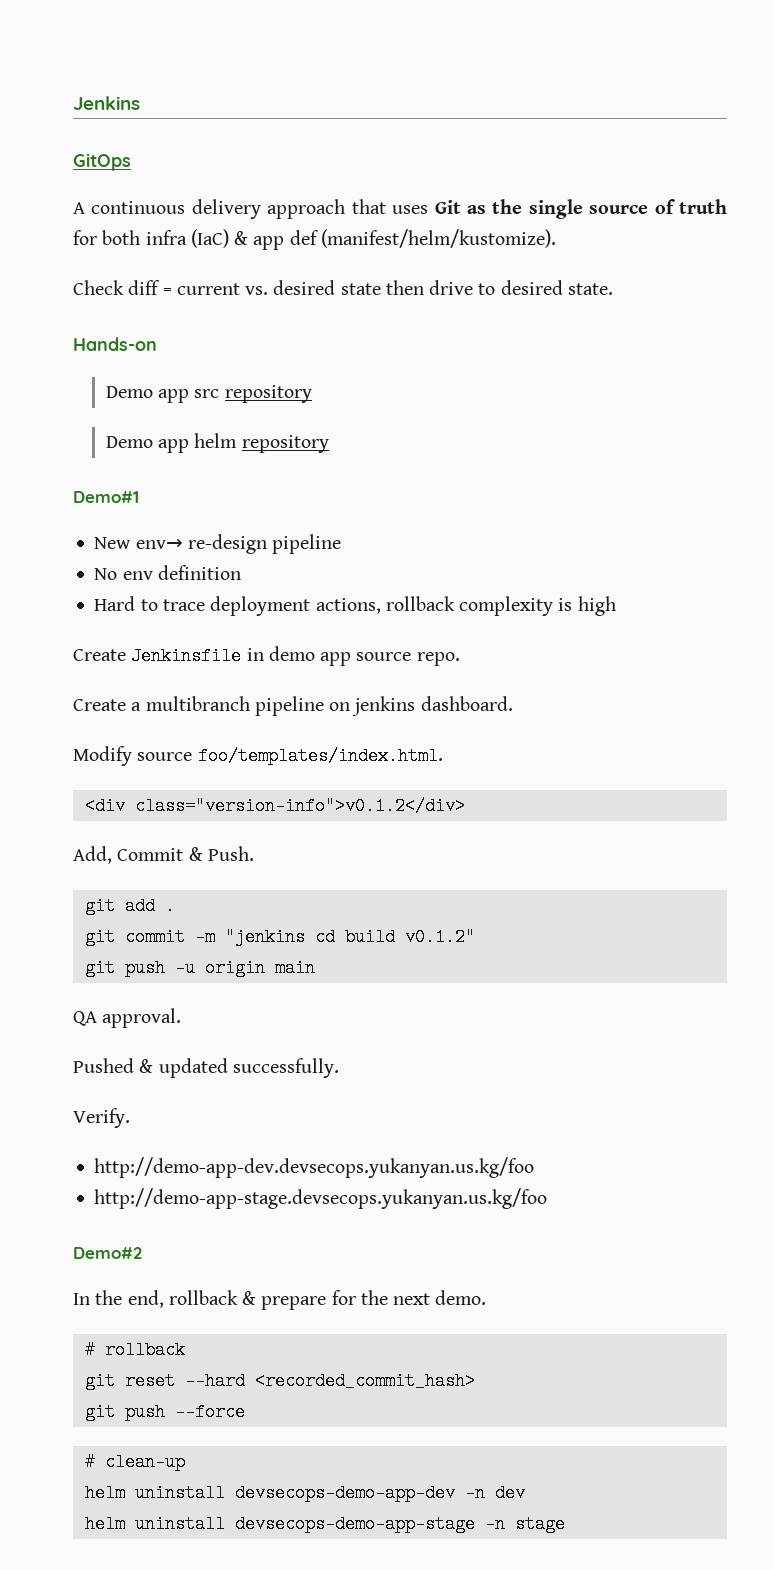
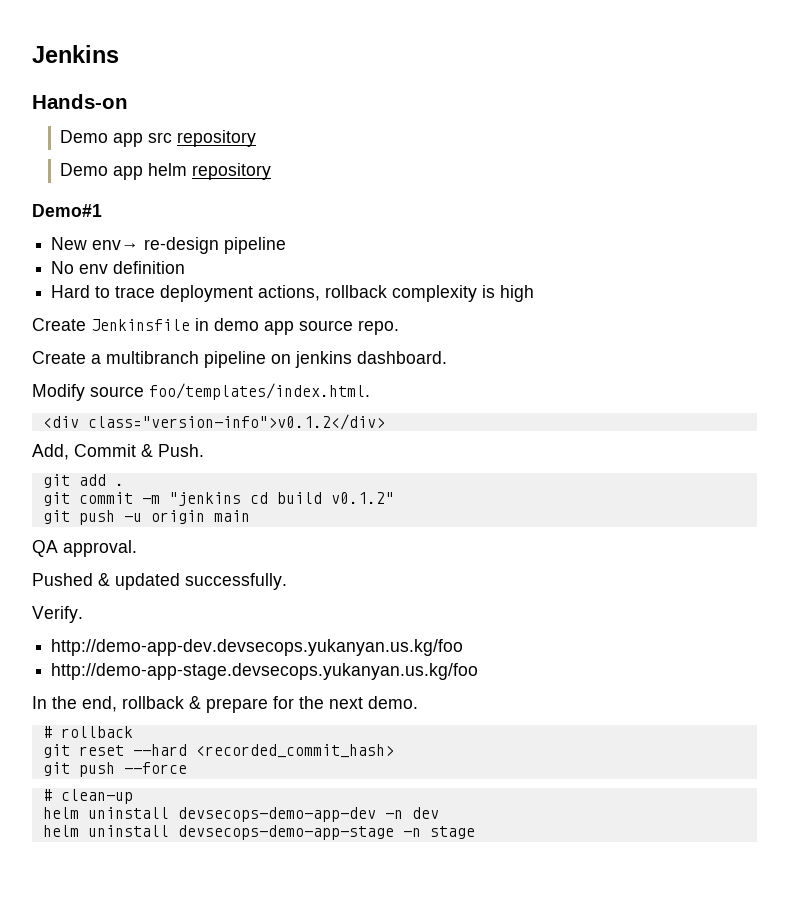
[73,153,131,171] [73,199,727,219] [73,229,556,250] [73,280,613,295] // GitOps // A continuous delivery approach that uses Git as the single source of truth for both infra (IaC) & app def (manifest/helm/kustomize). // Check diff = current vs. desired state then drive to desired state. -> (119, 54) none
[73,1247,142,1259] // Demo#2 -> (479, 671) none

